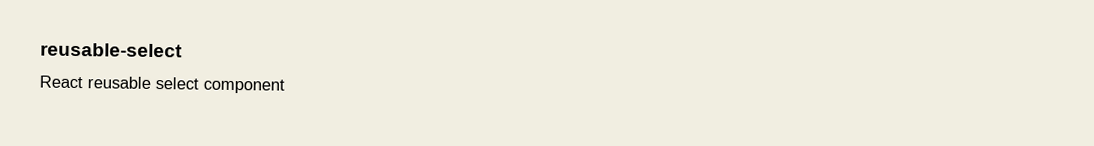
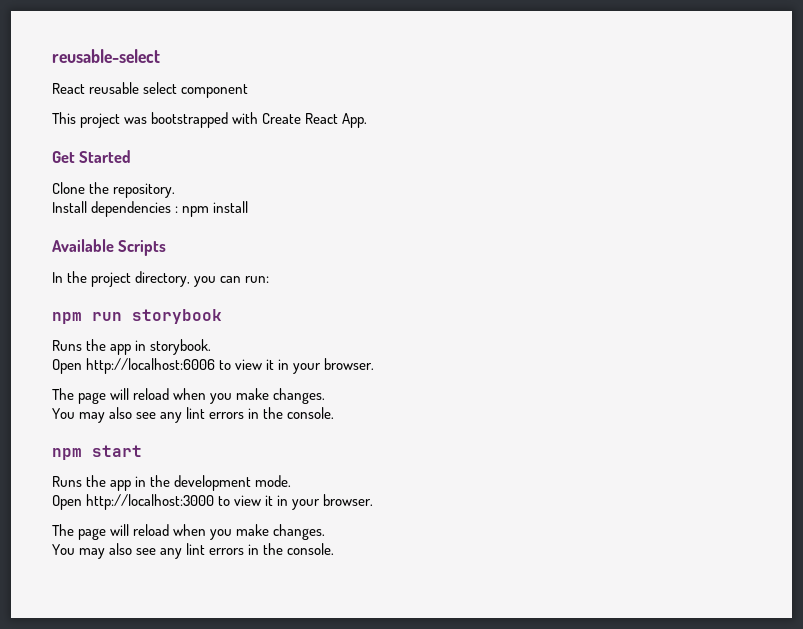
(285, 86) none -> [52,112,368,128] [52,150,132,163] [52,182,176,198] [52,201,249,217] [52,239,167,256] [52,271,270,287] [52,309,222,324] [52,339,212,355] [52,358,375,374] [52,388,326,404] [52,407,335,423] [52,445,142,460] [52,475,292,491] [52,494,374,510] [52,524,326,540] [52,543,335,559] // This project was bootstrapped with Create React App. // Get Started // Clone the repository. // Install dependencies : npm install // Available Scripts // In the project directory, you can run: // npm run storybook // Runs the app in storybook. // Open http://localhost:6006 to view it in your browser. // The page will reload when you make changes. // You may also see any lint errors in the console. // npm start // Runs the app in the development mode. // Open http://localhost:3000 to view it in your browser. // The page will reload when you make changes. // You may also see any lint errors in the console.

